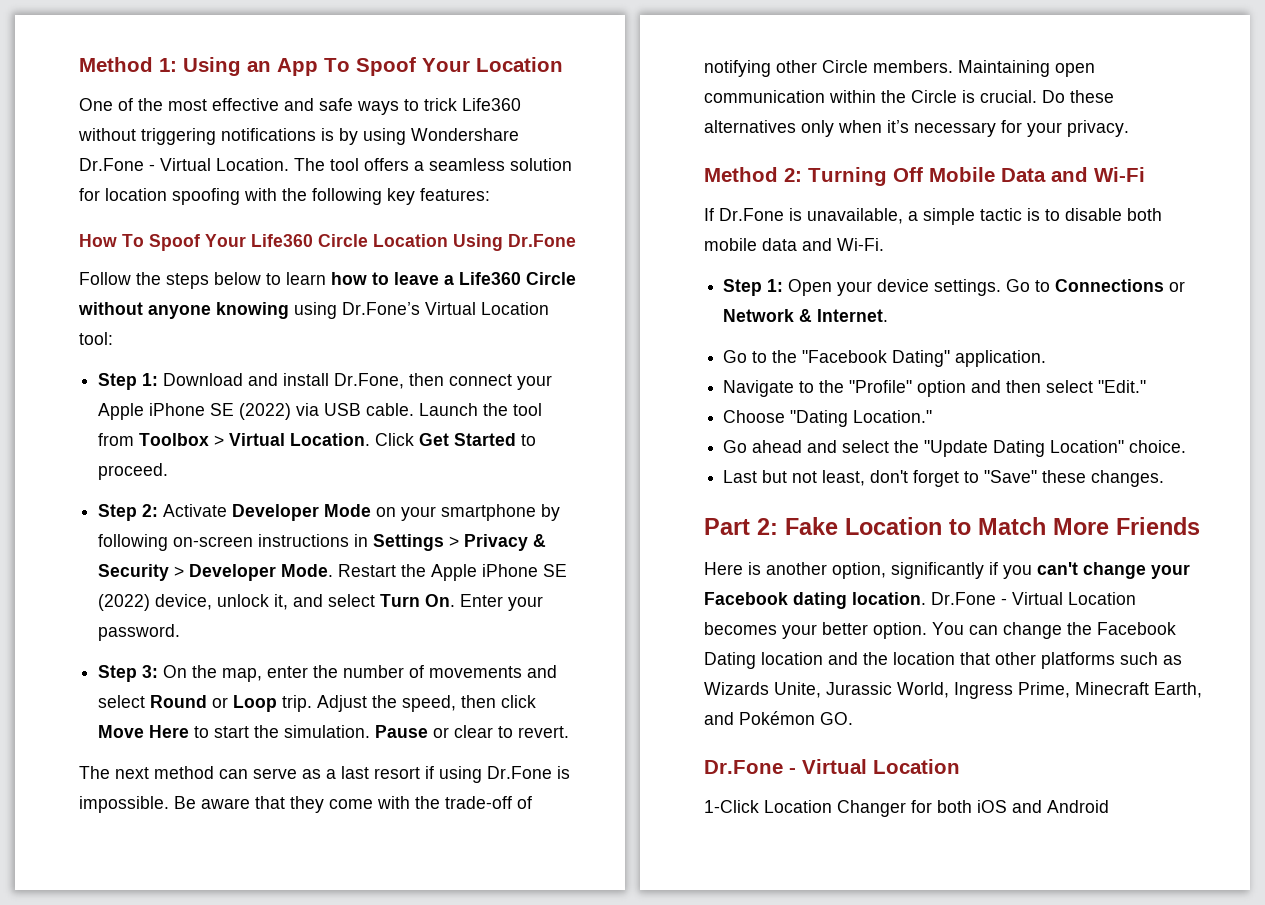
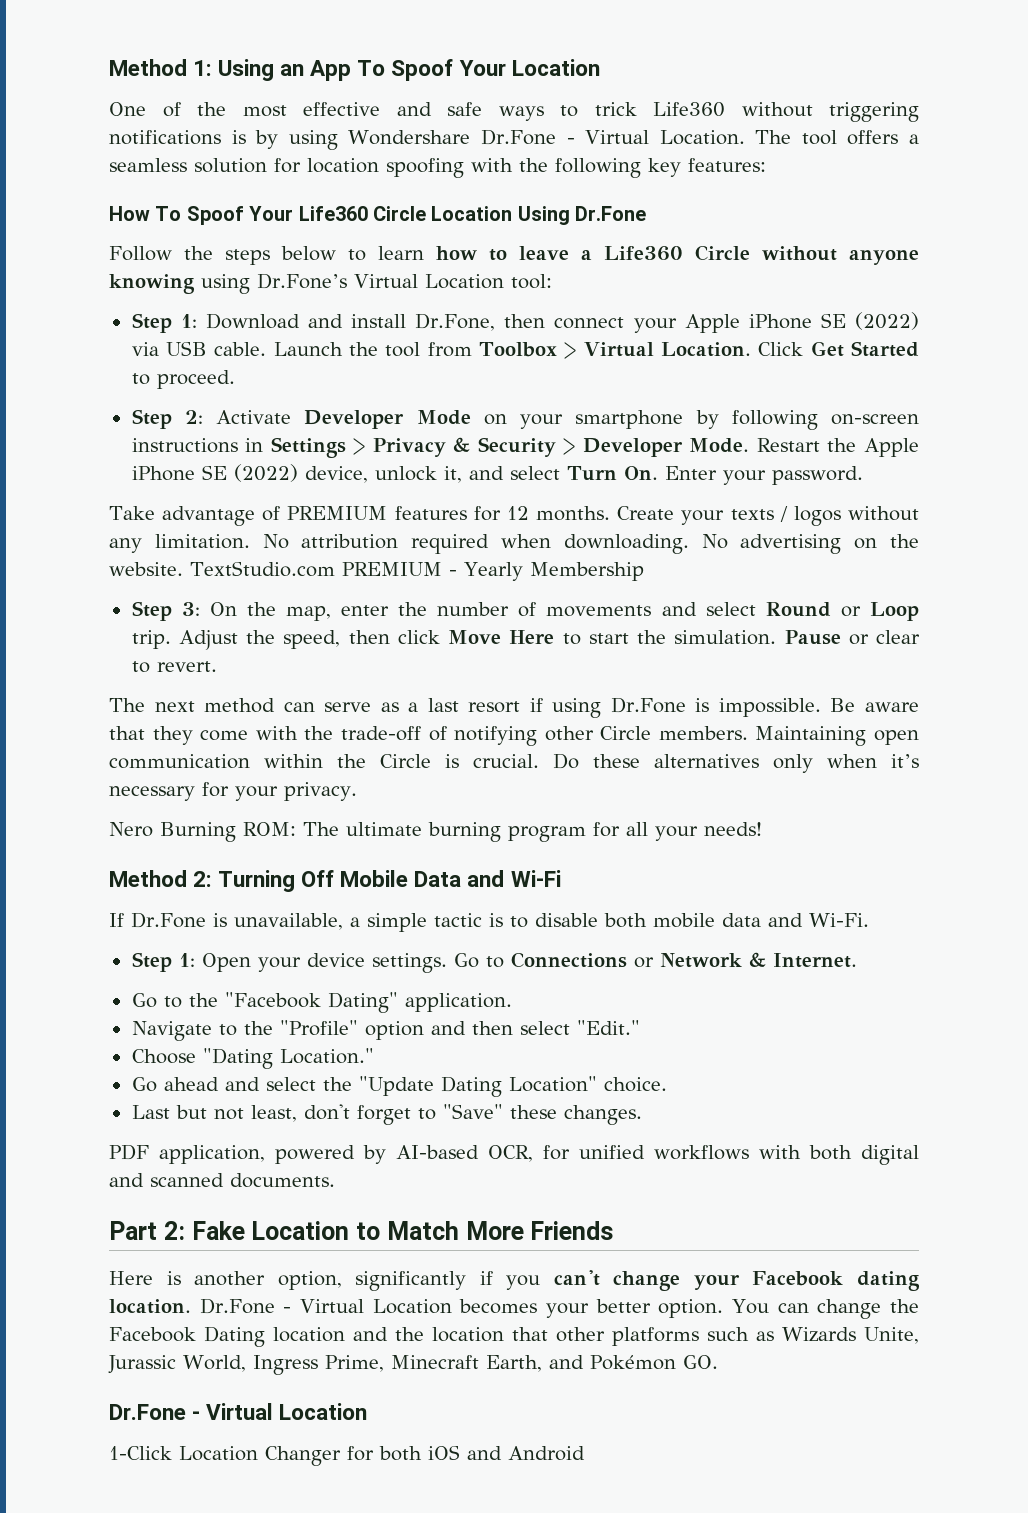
(181, 632) none -> [109,506,920,526] [109,534,919,554] [109,561,644,581] // Take advantage of PREMIUM features for 12 months. Create your texts / logos without any limitation. No attribution required when downloading. No advertising on the website. TextStudio.com PREMIUM - Yearly Membership
(1129, 128) none -> [109,822,762,842] // Nero Burning ROM: The ultimate burning program for all your needs!
(1165, 478) none -> [109,1144,919,1165] [109,1173,335,1188] // PDF application, powered by AI-based OCR, for unified workflows with both digital and scanned documents.

